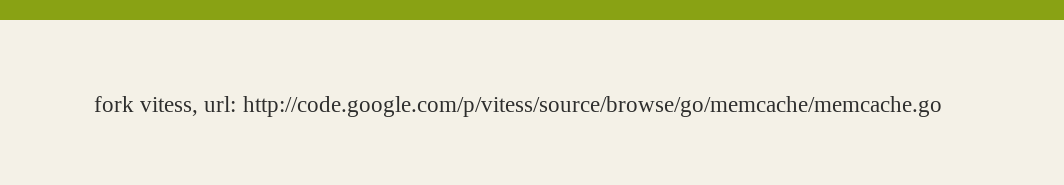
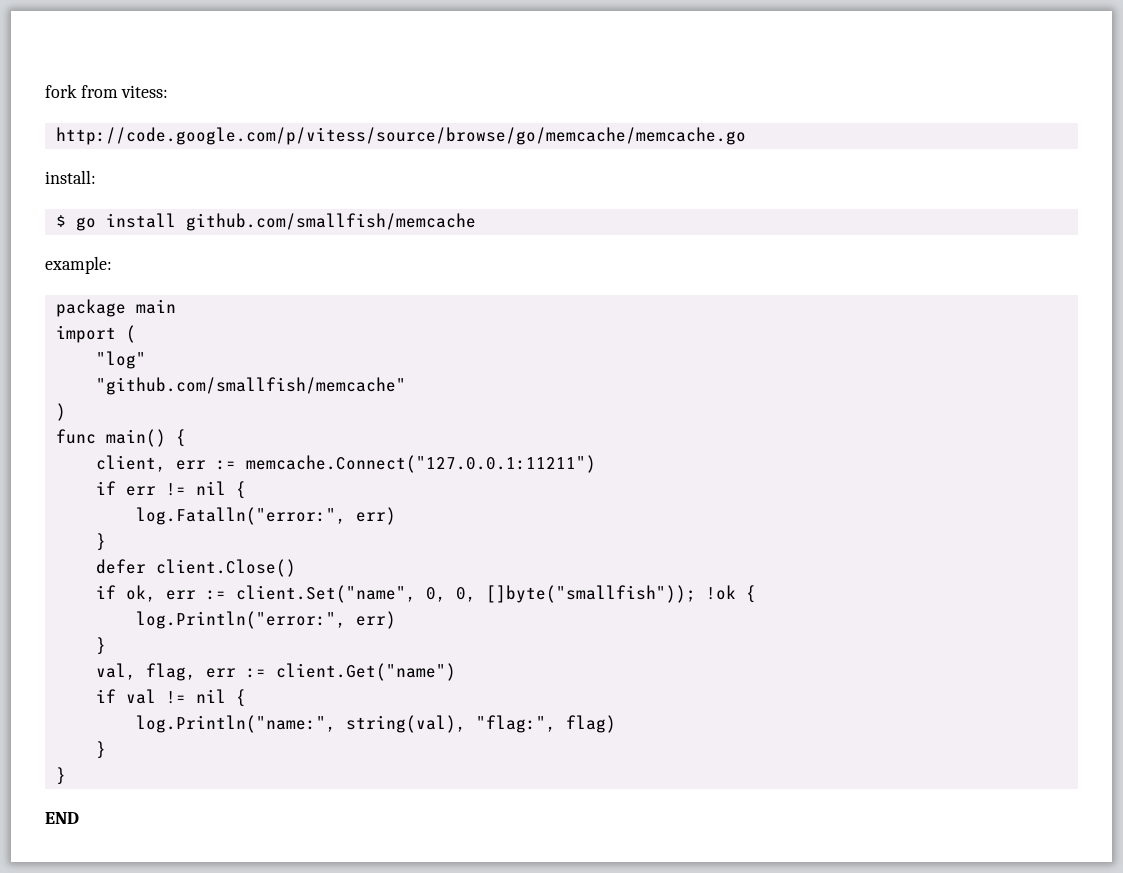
[140,96,237,116] vitess, url: -> [80,85,169,98] from vitess: //
(942, 106) none -> [45,170,96,184] [55,213,476,231] [45,256,112,274] [55,299,176,317] [55,325,136,343] [95,351,146,369] [95,377,406,395] [55,403,66,421] [55,429,186,447] [95,455,596,473] [95,481,246,499] [135,507,396,525] [95,533,106,551] [95,559,296,577] [95,585,756,603] [135,611,396,629] [95,637,106,655] [95,663,456,681] [95,689,246,707] [135,715,616,733] [95,741,106,759] [55,767,66,785] [45,812,79,824] // install: // $ go install github.com/smallfish/memcache // example: // package main // import ( // "log" // "github.com/smallfish/memcache" // ) // func main() { // client, err := memcache.Connect("127.0.0.1:11211") // if err != nil { // log.Fatalln("error:", err) // } // defer client.Close() // if ok, err := client.Set("name", 0, 0, []byte("smallfish")); !ok { // log.Println("error:", err) // } // val, flag, err := client.Get("name") // if val != nil { // log.Println("name:", string(val), "flag:", flag) // } // } // END

